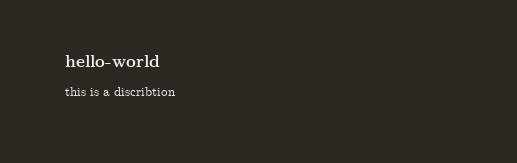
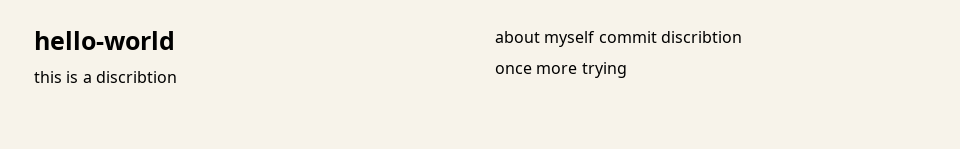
(175, 91) none -> [495,31,742,47] [495,62,627,78] // about myself commit discribtion // once more trying

